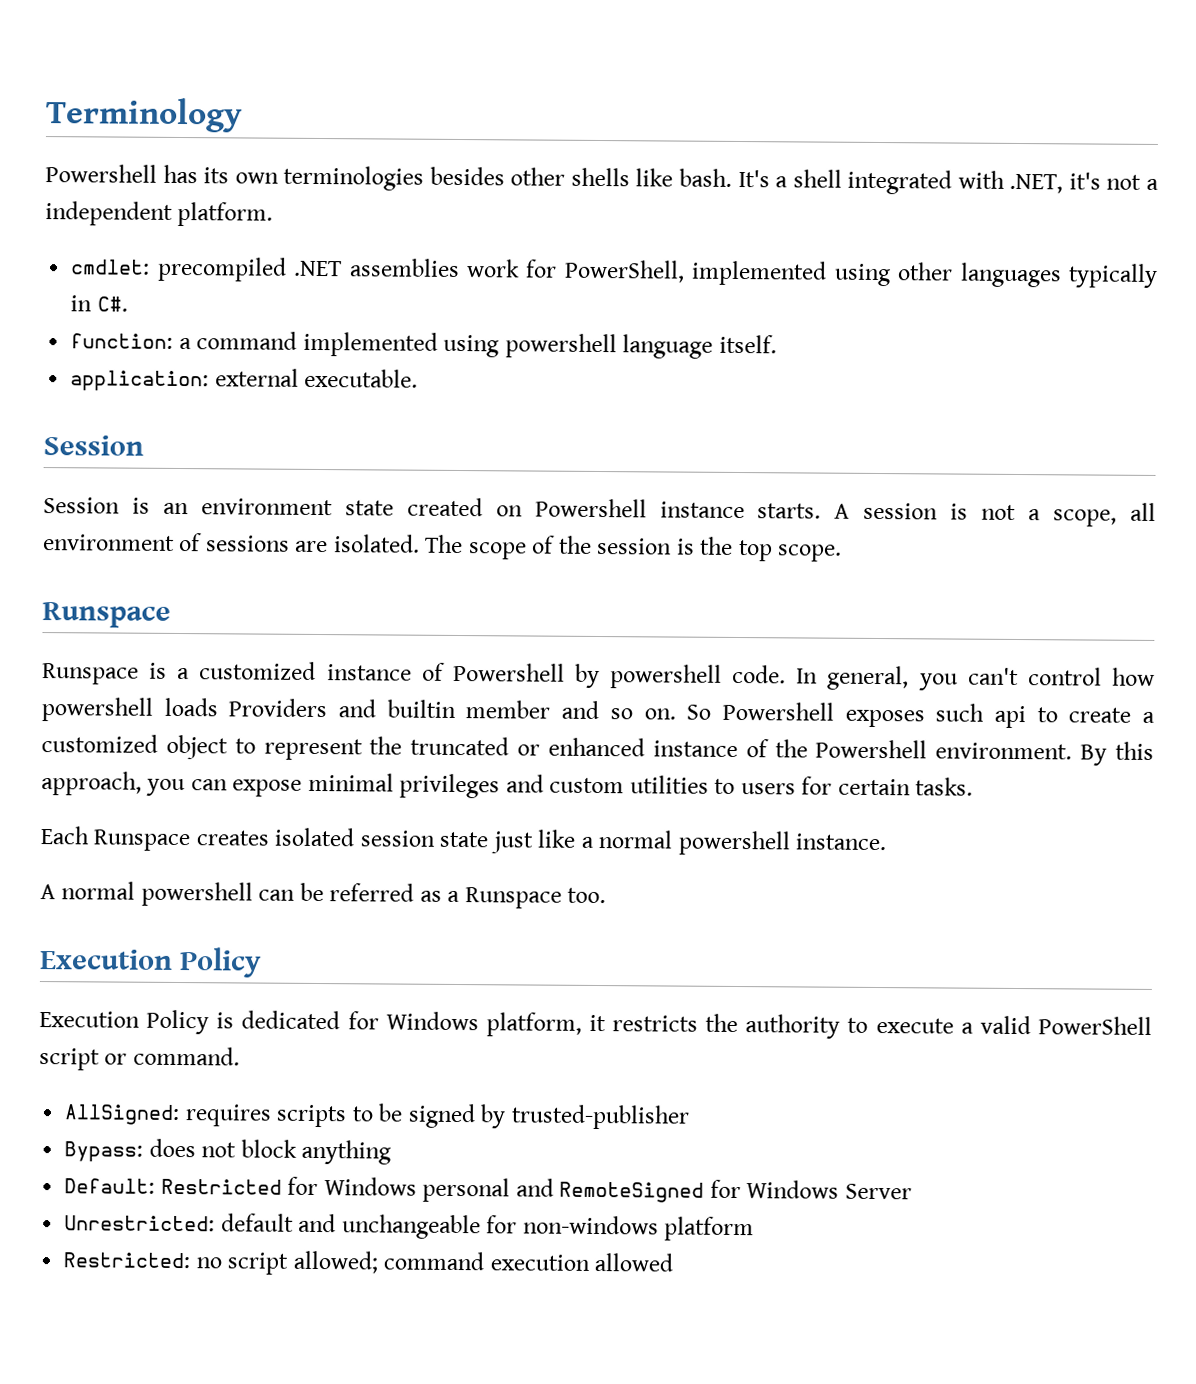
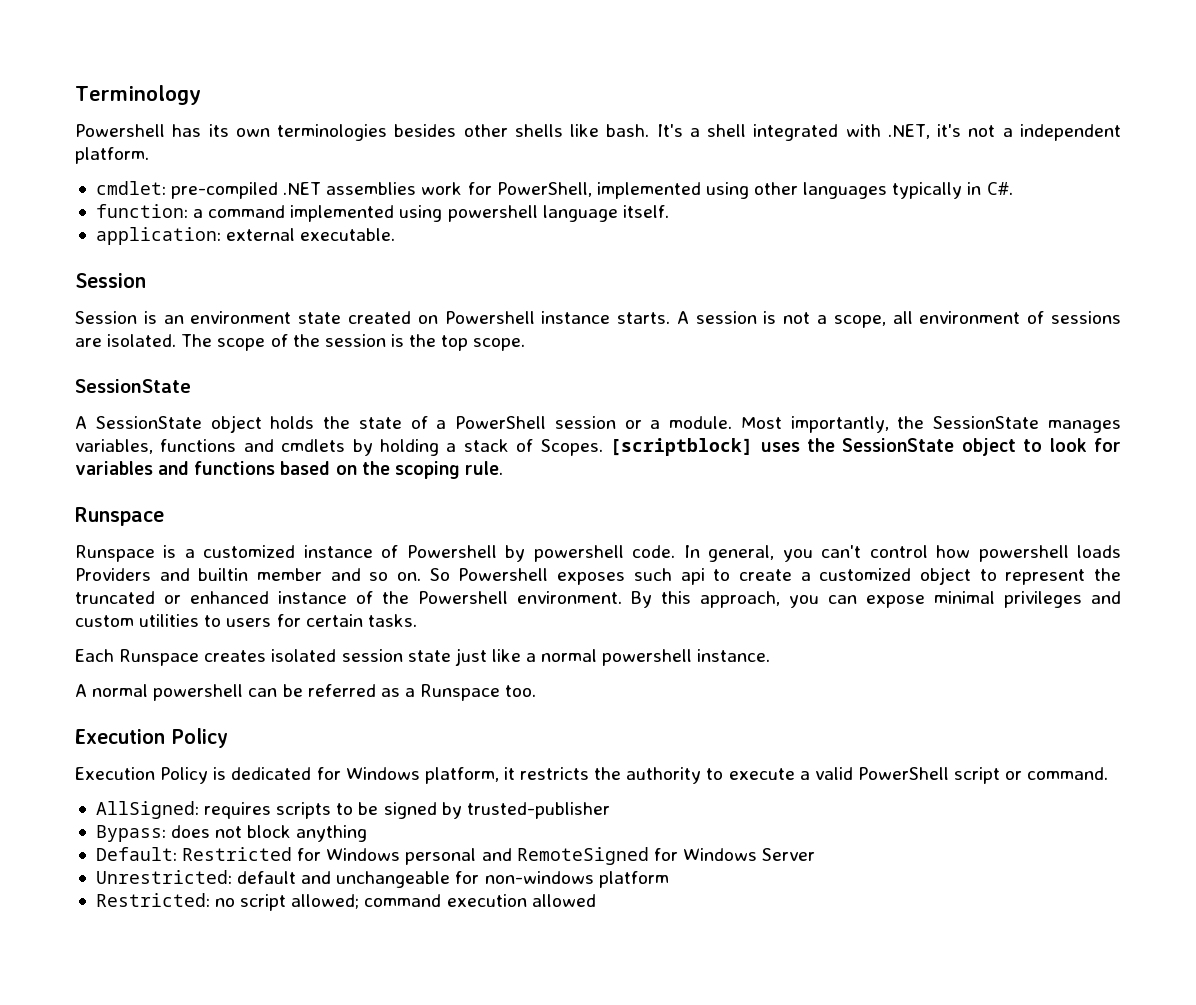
[156,256,287,282] precompiled -> [171,182,279,199] pre-compiled
(843, 553) none -> [75,379,191,393] [75,415,1121,433] [75,438,1121,456] [75,461,503,479] // SessionState // A SessionState object holds the state of a PowerShell session or a module. Most importantly, the SessionState manages variables, functions and cmdlets by holding a stack of Scopes. [scriptblock] uses the SessionState object to look for variables and functions based on the scoping rule.

